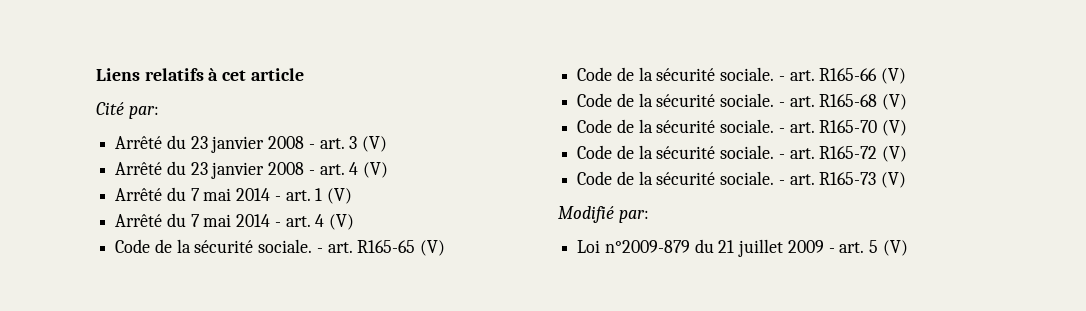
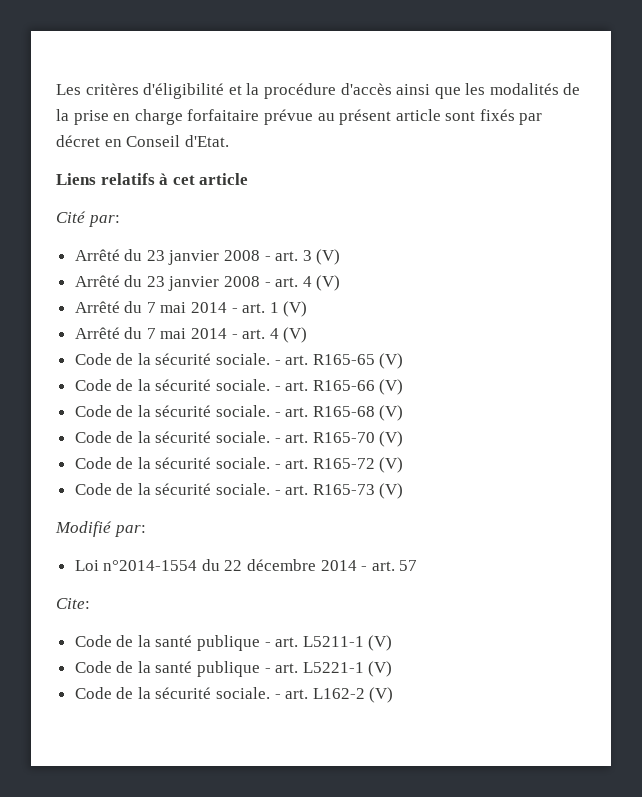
(96, 74) none -> [56,83,581,99] [56,109,543,125] [56,135,229,147] Les critères d'éligibilité et la procédure d'accès ainsi que les modalités de la prise en charge forfaitaire prévue au présent article sont fixés par décret en Conseil d'Etat. //
[604,239,879,257] n°2009-879 du 21 juillet 2009 - art. 5 -> [103,559,418,571] [56,598,90,609] [74,635,393,651] [74,661,393,677] [74,687,365,699] n°2014-1554 du 22 décembre 2014 - art. 57 // Cite: // Code de la santé publique - art. L5211-1 (V) // Code de la santé publique - art. L5221-1 (V) // Code de la sécurité sociale. - art. L162-2

